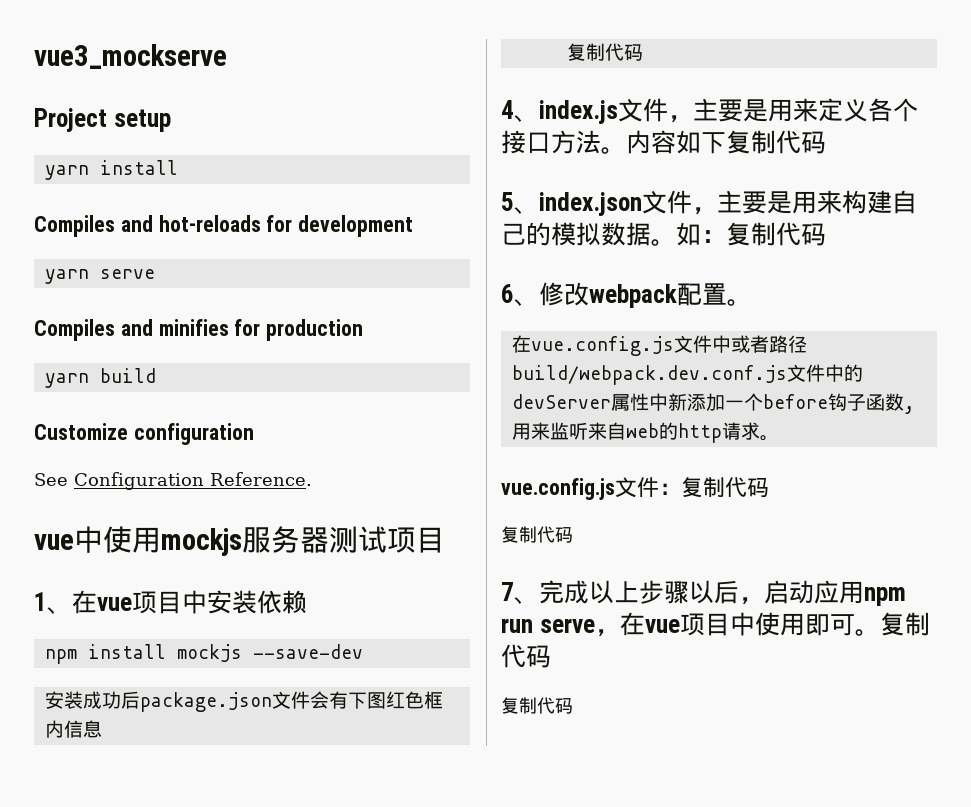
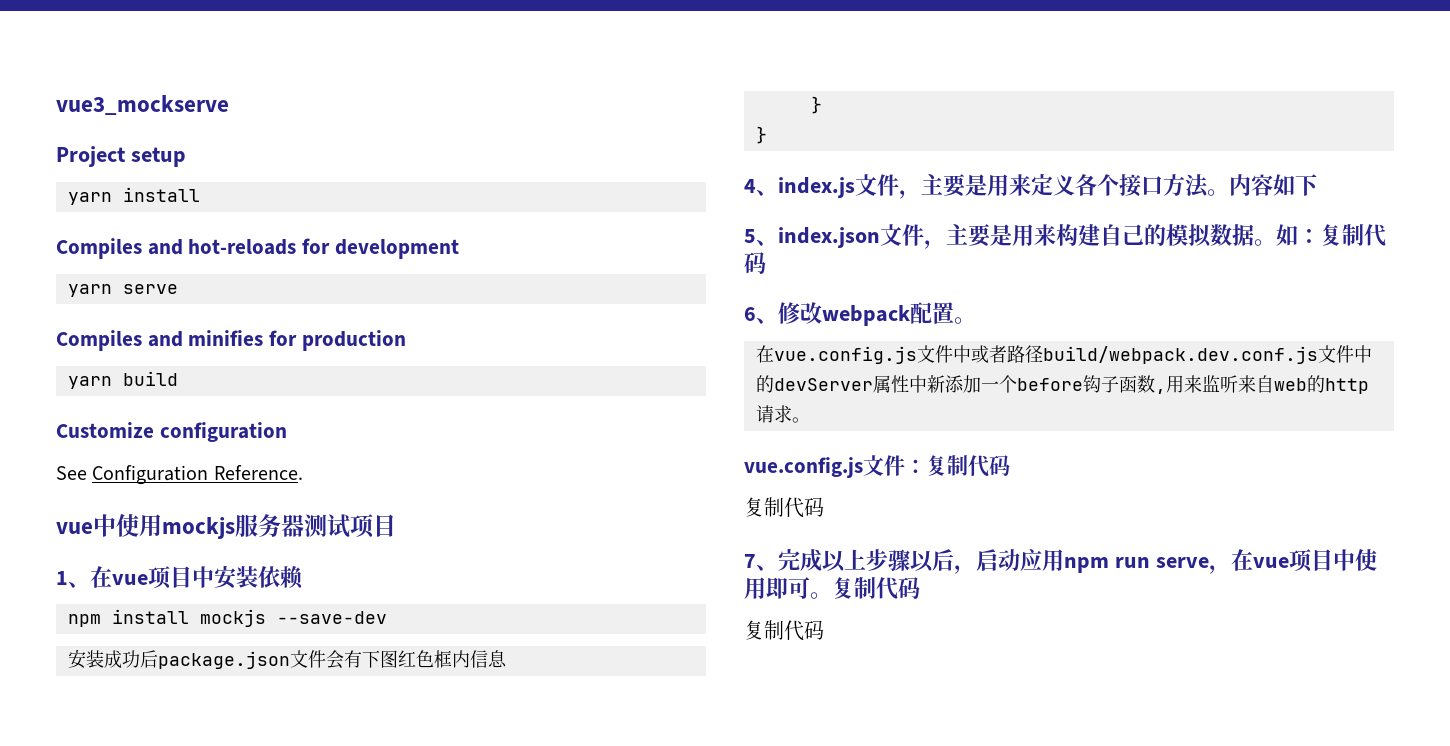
[566,43,643,61] 复制代码 -> [811,96,822,114] [756,126,767,144] } // }
[726,130,826,154] 复制代码 -> (1318, 185) none

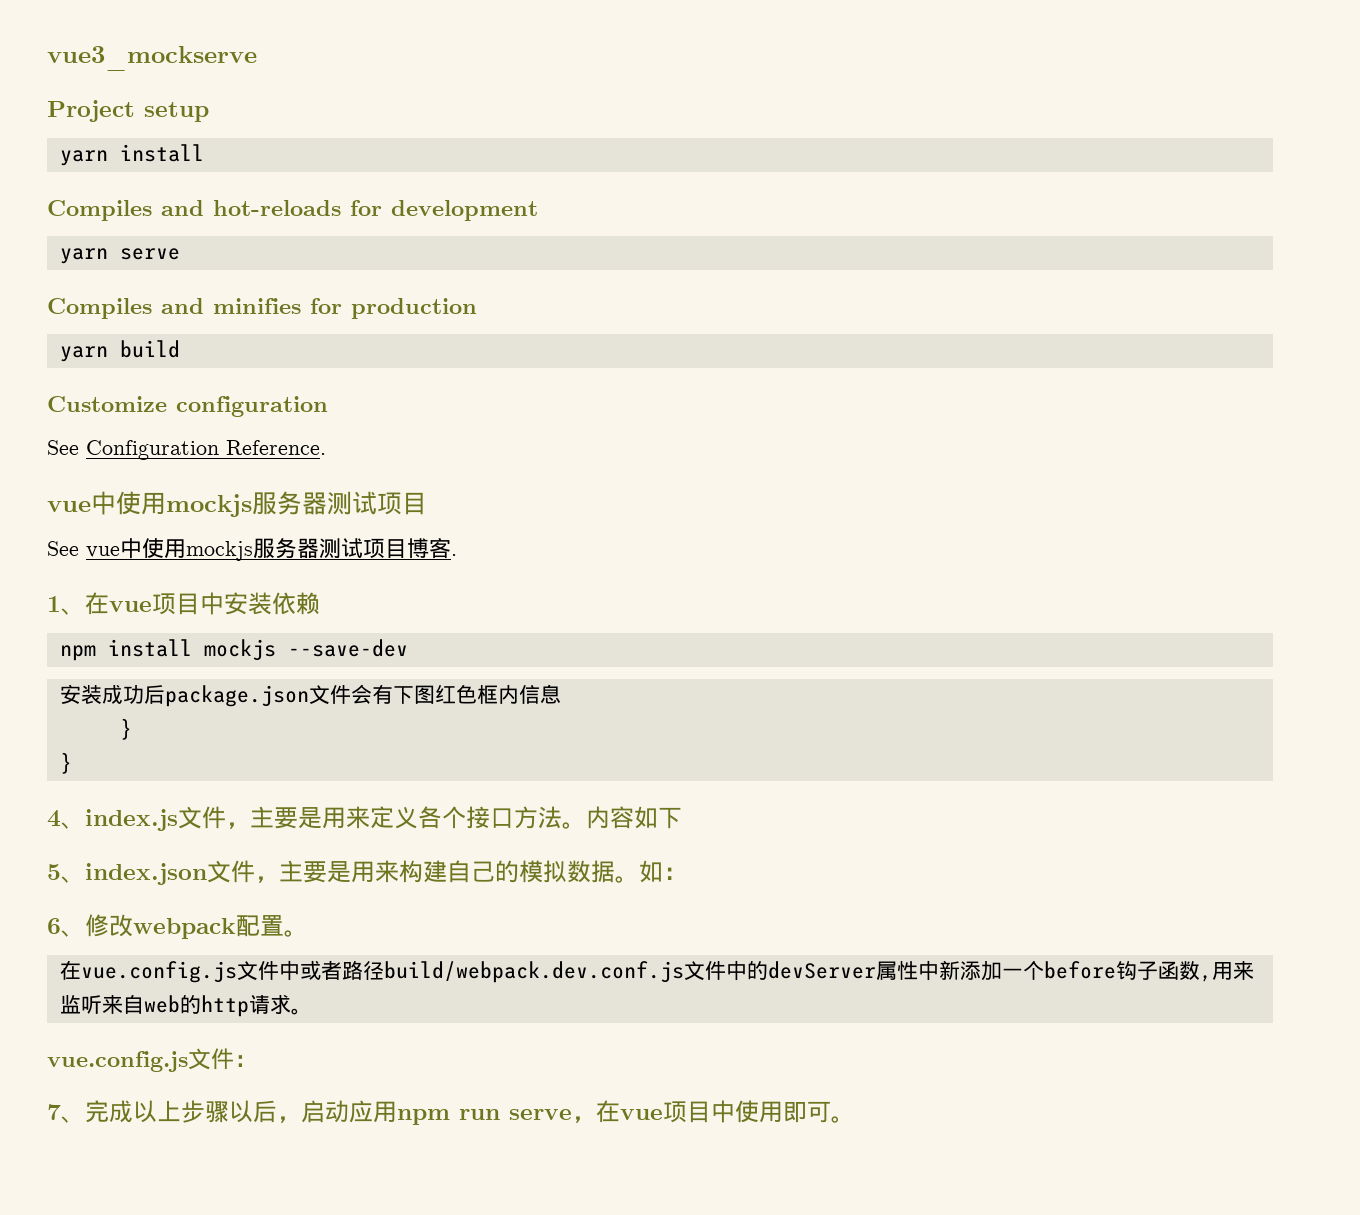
(396, 525) none -> [47,538,457,561] // See vue中使用mockjs服务器测试项目博客.
[1320,224,1386,247] [744,252,766,274] 复制代码 -> (687, 873) none
[926,455,1010,477] [744,497,824,518] 复制代码 // 复制代码 -> (257, 1061) none
[832,577,920,600] [744,620,824,641] 复制代码 // 复制代码 -> (855, 1119) none

